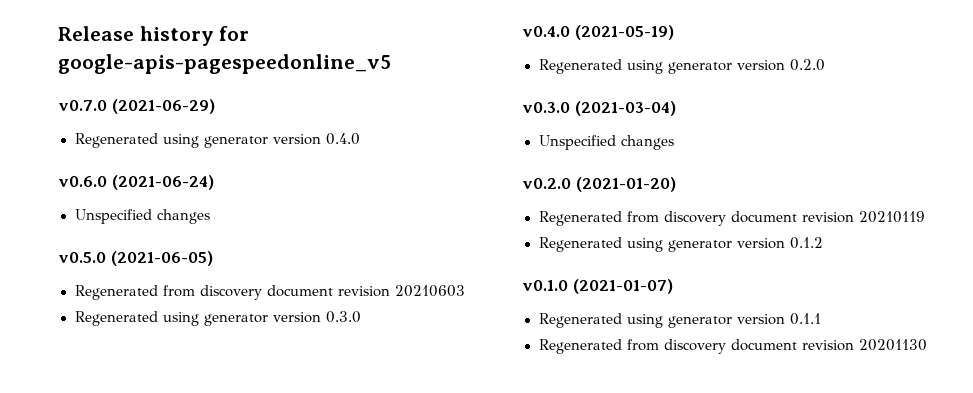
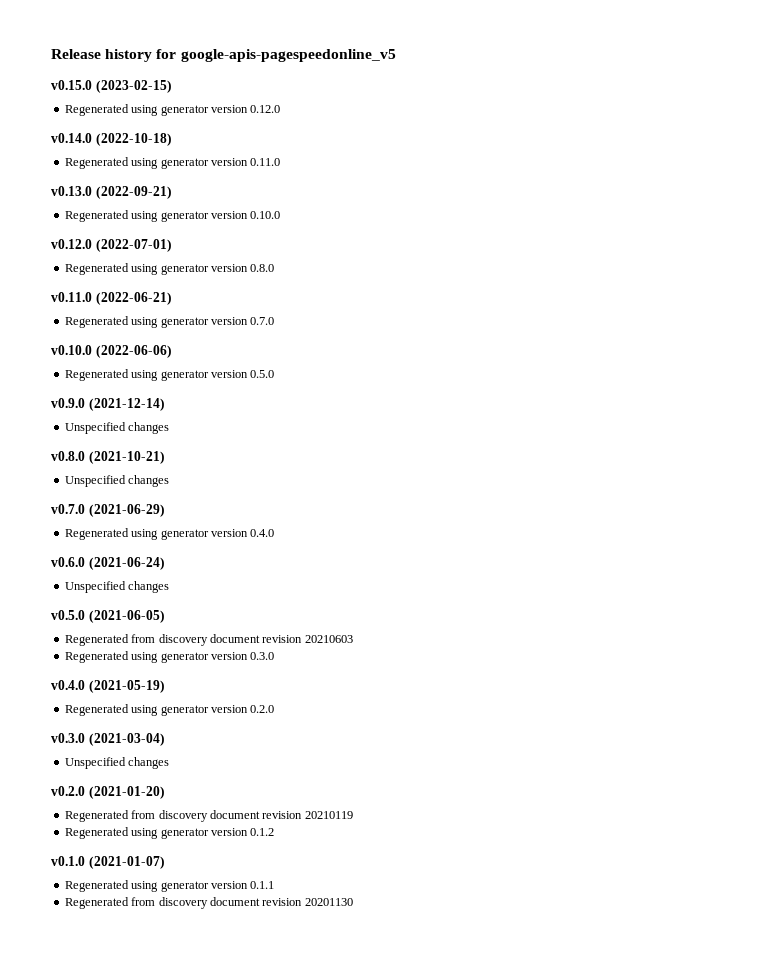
(391, 64) none -> [51,80,172,93] [64,104,281,116] [51,133,172,146] [64,157,281,169] [51,186,172,199] [64,210,281,222] [51,239,172,252] [64,263,275,275] [51,292,172,305] [64,316,275,328] [51,345,172,358] [64,369,275,381] [51,398,165,411] [64,422,170,434] [51,451,165,464] [64,475,170,487] // v0.15.0 (2023-02-15) // Regenerated using generator version 0.12.0 // v0.14.0 (2022-10-18) // Regenerated using generator version 0.11.0 // v0.13.0 (2022-09-21) // Regenerated using generator version 0.10.0 // v0.12.0 (2022-07-01) // Regenerated using generator version 0.8.0 // v0.11.0 (2022-06-21) // Regenerated using generator version 0.7.0 // v0.10.0 (2022-06-06) // Regenerated using generator version 0.5.0 // v0.9.0 (2021-12-14) // Unspecified changes // v0.8.0 (2021-10-21) // Unspecified changes

